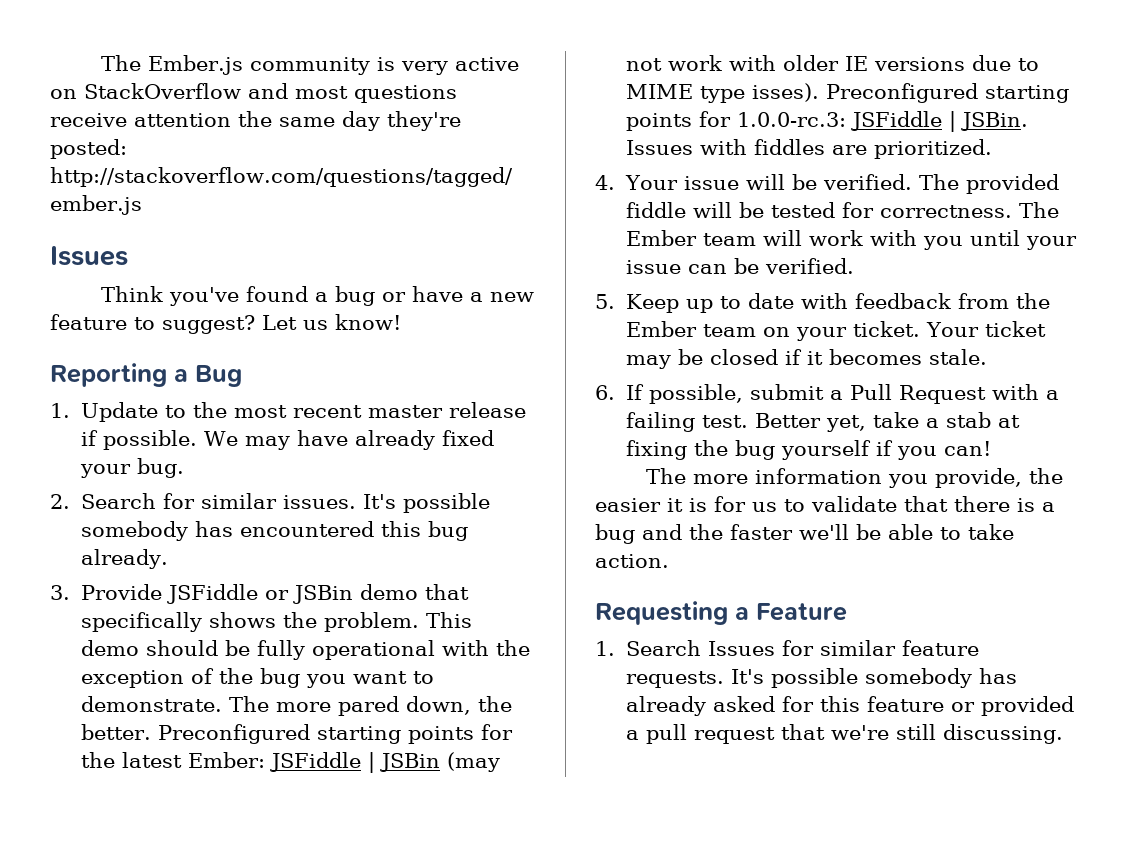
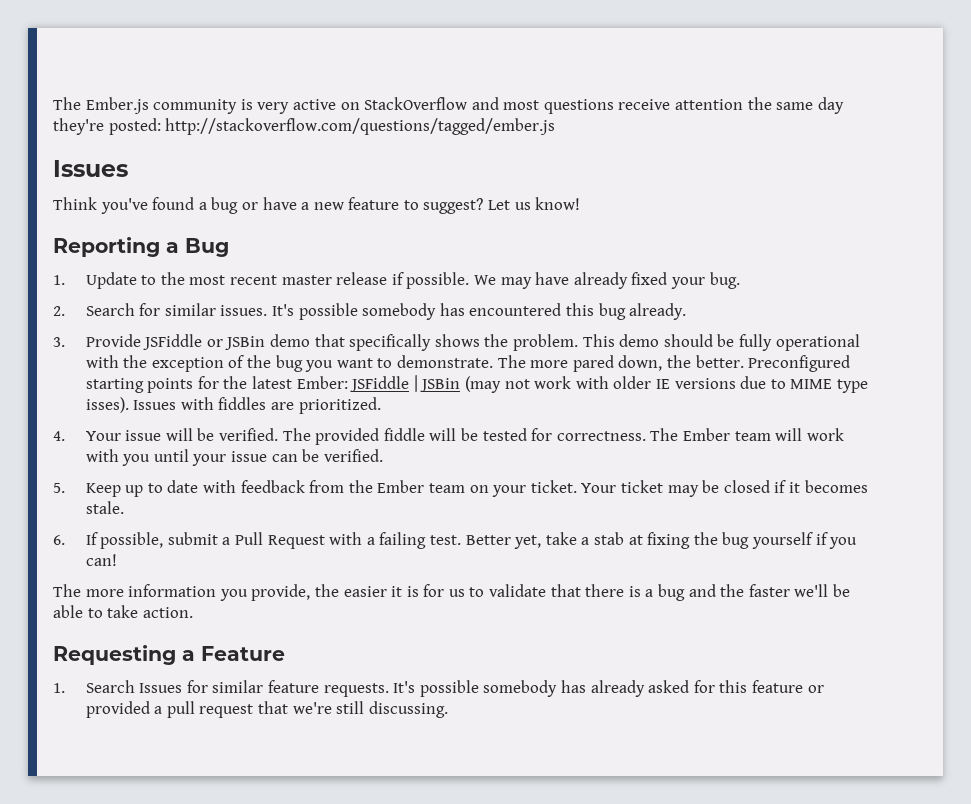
[825,83,1069,103] [625,111,1028,132] Preconfigured starting points for 1.0.0-rc.3: JSFiddle | JSBin. -> (129, 405) none

